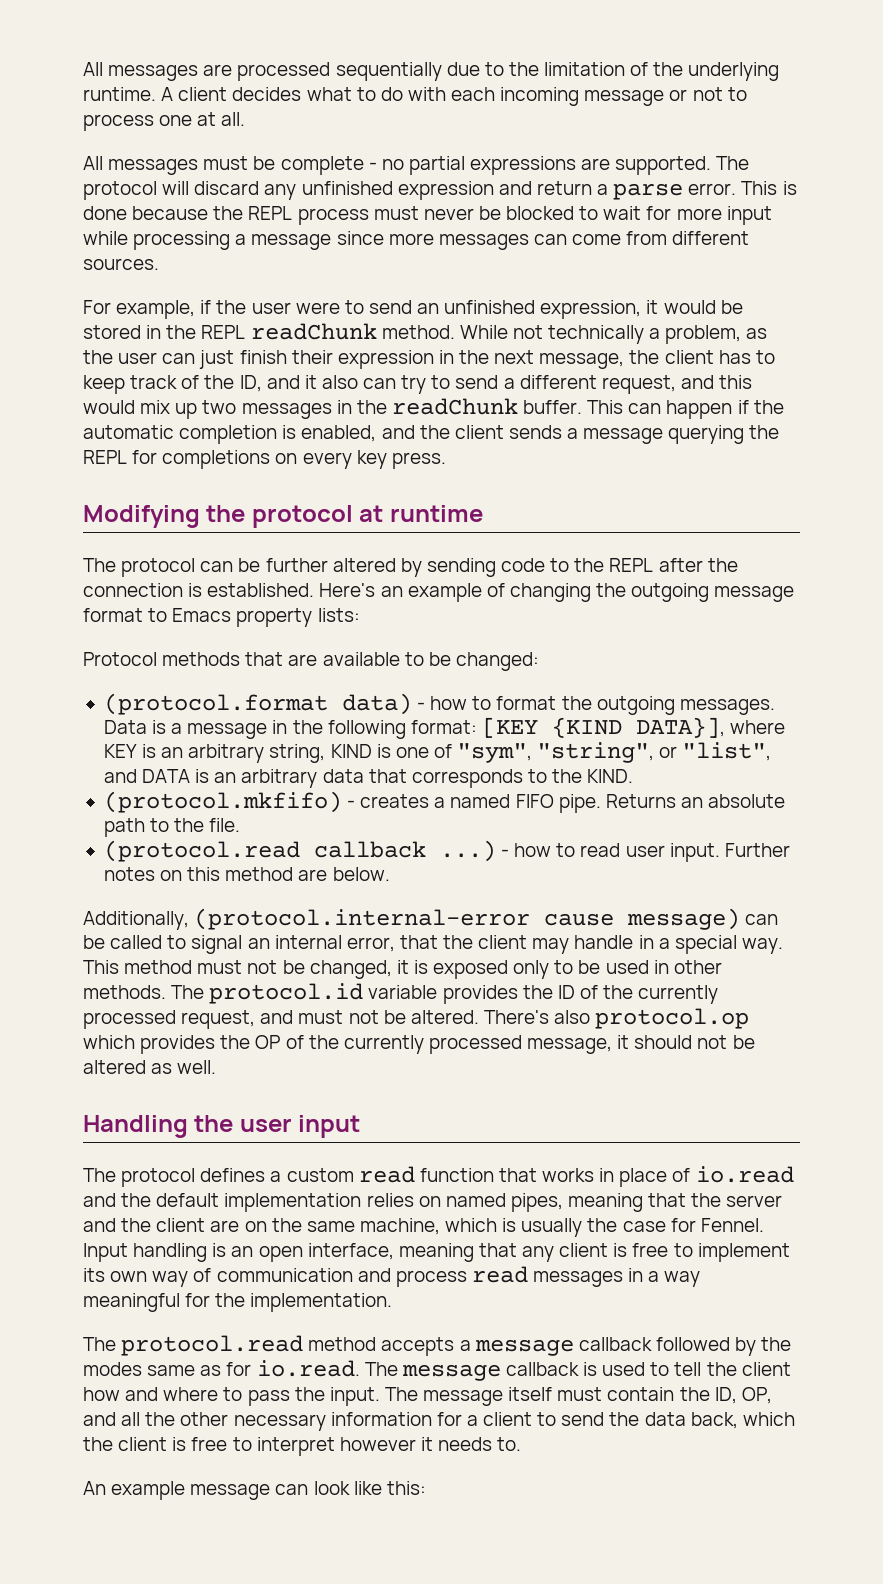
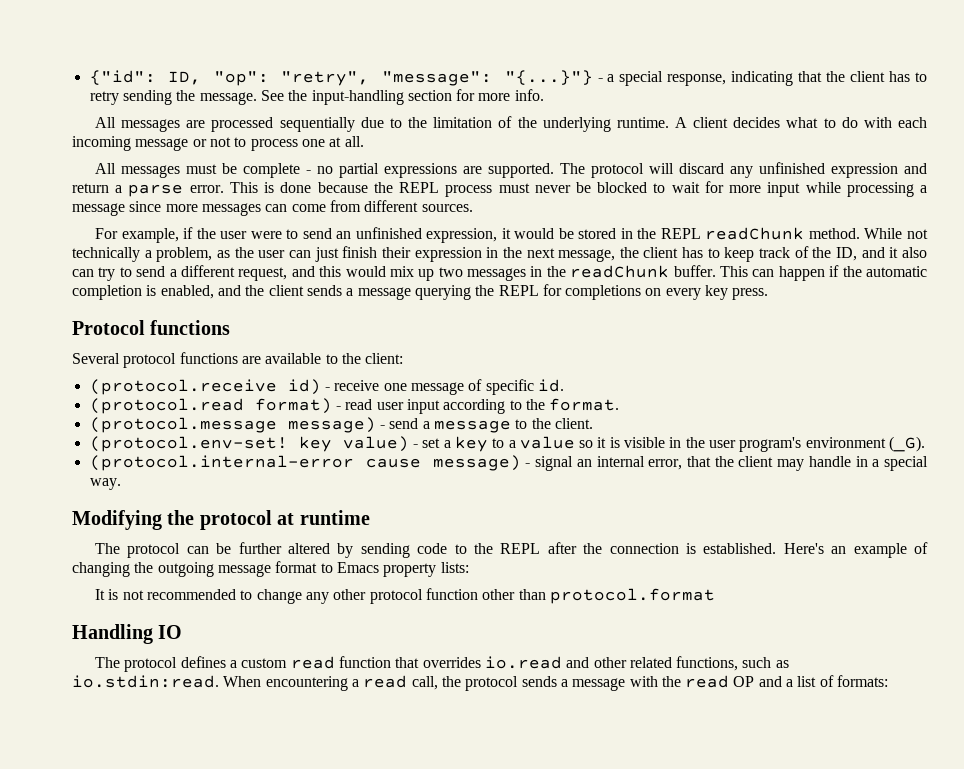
(83, 69) none -> [89,70,928,86] [89,89,544,105] {"id": ID, "op": "retry", "message": "{...}"} - a special response, indicating that the client has to retry sending the message. See the input-handling section for more info. //
(446, 460) none -> [72,320,231,335] [72,352,404,368] [89,379,564,395] [89,398,620,414] [89,417,593,433] [89,436,926,452] [89,455,929,471] [89,478,121,490] // Protocol functions // Several protocol functions are available to the client: // (protocol.receive id) - receive one message of specific id. // (protocol.read format) - read user input according to the format. // (protocol.message message) - send a message to the client. // (protocol.env-set! key value) - set a key to a value so it is visible in the user program's environment (_G). // (protocol.internal-error cause message) - signal an internal error, that the client may handle in a special way.
[83,652,539,671] [103,693,775,715] [103,717,786,739] [103,742,772,763] [103,769,634,788] [103,791,786,813] [103,818,241,837] [103,840,790,862] [103,867,390,881] [83,908,779,930] [83,935,783,954] [83,960,722,979] [83,983,719,1004] [83,1008,750,1029] [83,1035,755,1054] [83,1060,217,1074] [83,1115,361,1138] Protocol methods that are available to be changed: // (protocol.format data) - how to format the outgoing messages. Data is a message in the following format: [KEY {KIND DATA}], where KEY is an arbitrary string, KIND is one of "sym", "string", or "list", and DATA is an arbitrary data that corresponds to the KIND. // (protocol.mkfifo) - creates a named FIFO pipe. Returns an absolute path to the file. // (protocol.read callback ...) - how to read user input. Further notes on this method are below. // Additionally, (protocol.internal-error cause message) can be called to signal an internal error, that the client may handle in a special way. This method must not be changed, it is exposed only to be used in other methods. The protocol.id variable provides the ID of the currently processed request, and must not be altered. There's also protocol.op which provides the OP of the currently processed message, it should not be altered as well. // Handling the user input -> [94,588,715,604] [72,624,183,644] It is not recommended to change any other protocol function other than protocol.format // Handling IO
[542,1166,794,1187] [83,1193,783,1212] [83,1218,764,1237] [83,1243,790,1262] [83,1266,701,1287] [83,1293,393,1312] [83,1335,792,1356] [83,1360,791,1381] [83,1387,772,1406] [83,1412,795,1431] [83,1437,522,1456] [83,1481,426,1500] works in place of io.read and the default implementation relies on named pipes, meaning that the server and the client are on the same machine, which is usually the case for Fennel. Input handling is an open interface, meaning that any client is free to implement its own way of communication and process read messages in a way meaningful for the implementation. // The protocol.read method accepts a message callback followed by the modes same as for io.read. The message callback is used to tell the client how and where to pass the input. The message itself must contain the ID, OP, and all the other necessary information for a client to send the data back, which the client is free to interpret however it needs to. // An example message can look like this: -> [422,656,789,671] [72,675,889,691] overrides io.read and other related functions, such as io.stdin:read. When encountering a read call, the protocol sends a message with the read OP and a list of formats:

